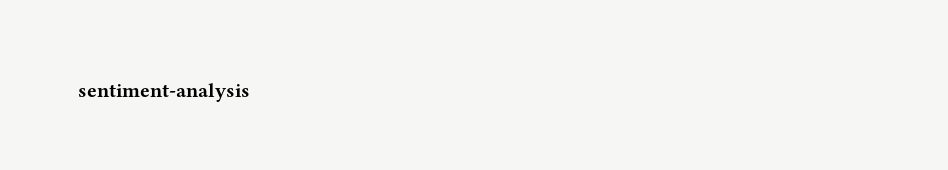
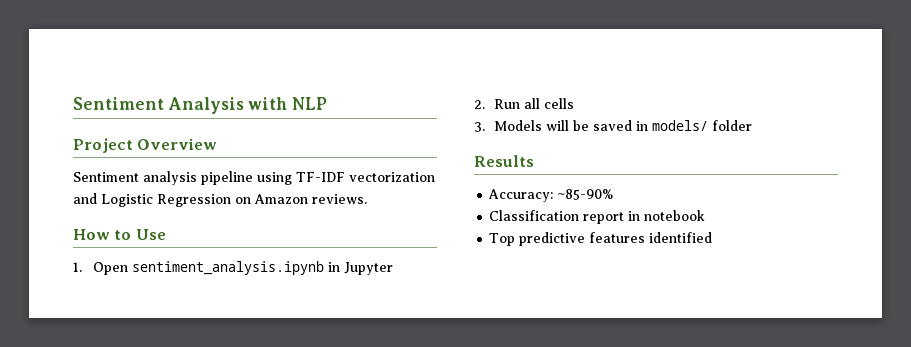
[78,83,250,102] sentiment-analysis -> [73,97,328,114] [73,138,218,153] [73,171,435,185] [73,193,367,207] [73,229,166,240] [73,261,393,275] [474,98,574,109] [474,120,752,132] [474,155,534,167] [488,189,614,202] [489,210,706,224] [489,232,713,246] Sentiment Analysis with NLP // Project Overview // Sentiment analysis pipeline using TF-IDF vectorization and Logistic Regression on Amazon reviews. // How to Use // 1. Open sentiment_analysis.ipynb in Jupyter // 2. Run all cells // 3. Models will be saved in models/ folder // Results // Accuracy: ~85-90% // Classification report in notebook // Top predictive features identified

